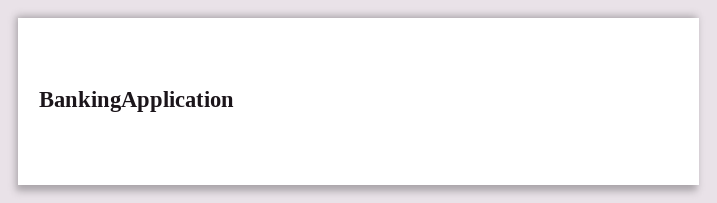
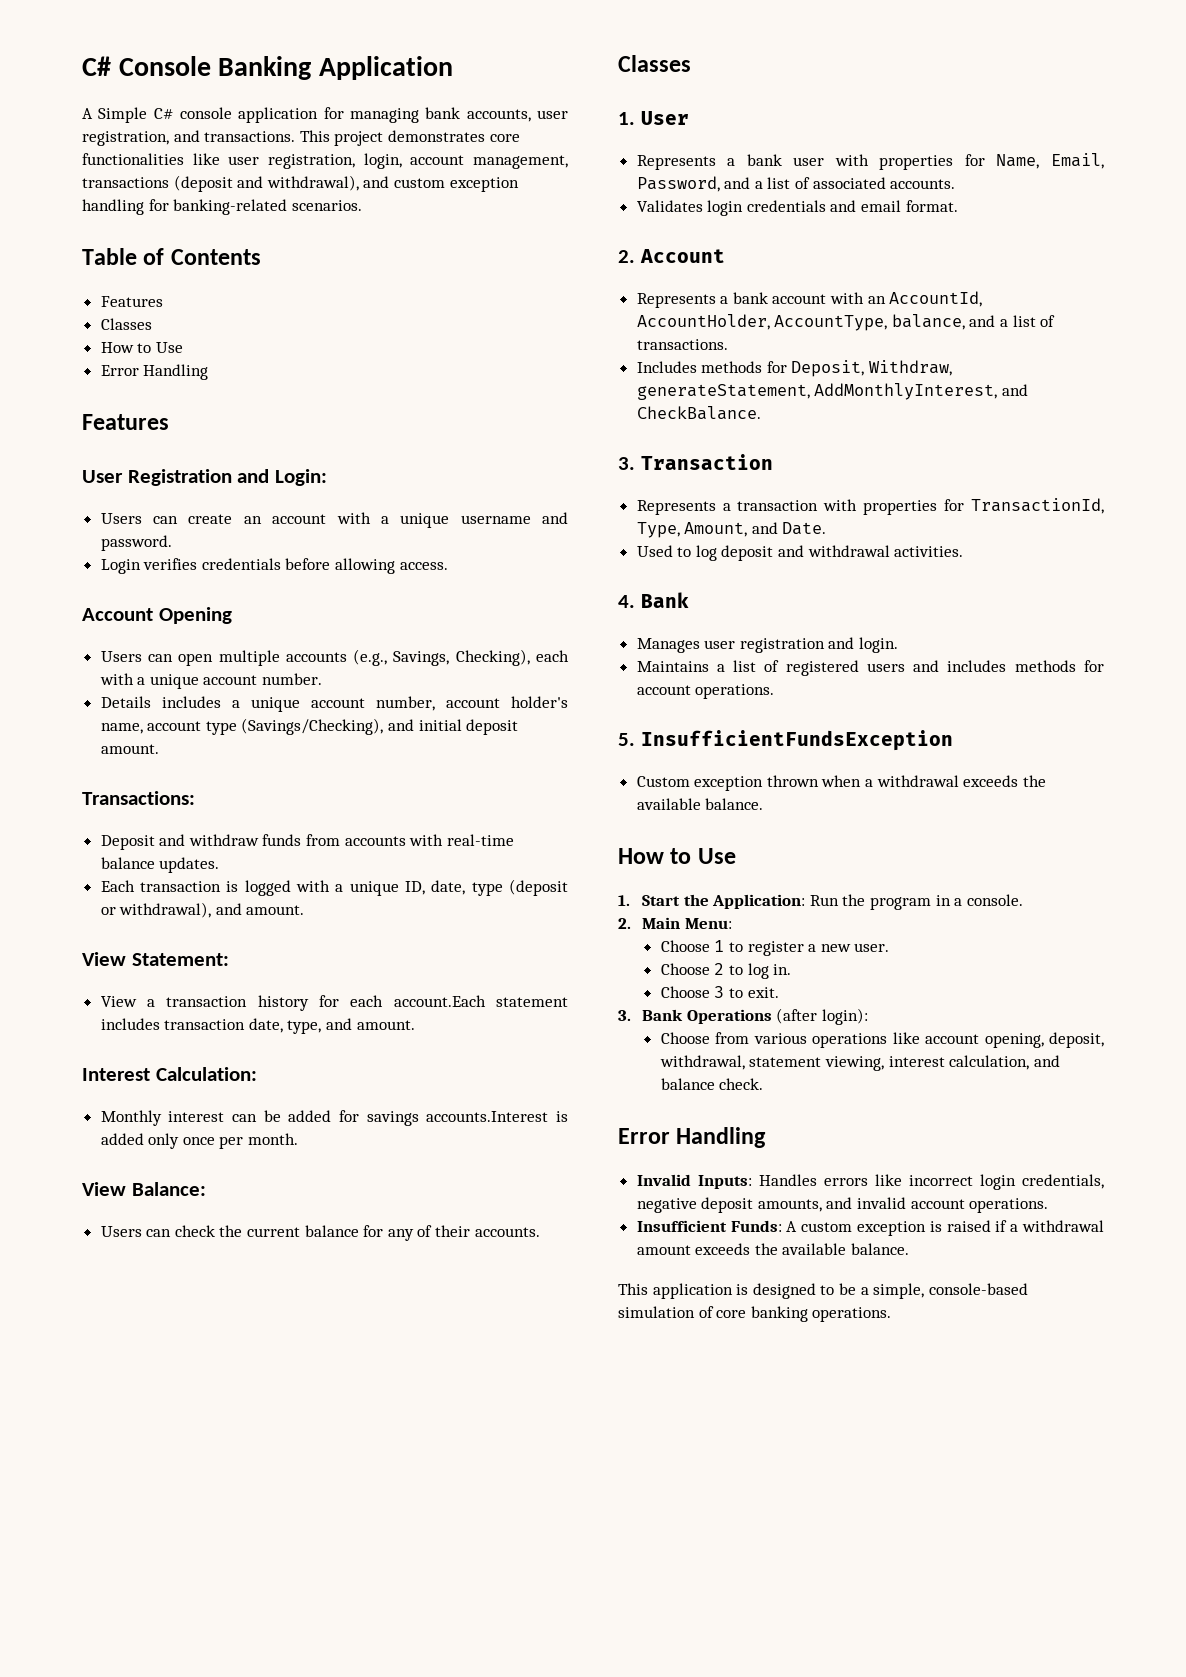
[39,91,234,112] BankingApplication -> [82,56,453,80] [82,107,568,123] [82,130,520,146] [82,153,568,169] [82,175,519,192] [82,199,362,215] [82,248,261,265] [100,296,163,307] [100,318,152,330] [100,342,183,353] [100,364,209,380] [82,414,169,430] [82,469,327,486] [100,512,568,528] [100,535,172,551] [100,558,448,574] [82,607,232,624] [100,649,569,666] [99,673,323,689] [100,696,568,712] [100,718,519,735] [100,744,159,754] [82,791,195,805] [100,834,514,850] [100,857,220,873] [100,879,568,896] [100,902,305,918] [82,952,229,966] [100,995,568,1011] [100,1018,415,1034] [82,1067,257,1081] [100,1110,568,1126] [100,1133,299,1149] [82,1182,206,1196] [100,1225,540,1241] [618,55,691,72] [618,111,689,125] [636,153,1104,170] [636,176,956,192] [636,200,958,216] [618,249,725,263] [636,291,983,308] [636,314,1056,331] [636,339,728,350] [636,360,953,377] [636,383,1028,400] [636,406,761,420] [618,454,773,470] [636,498,1104,515] [636,522,827,538] [636,545,964,561] [618,592,689,608] [636,637,899,653] [636,660,1104,676] [636,684,775,699] [618,730,953,751] [636,775,1046,791] [636,798,764,810] [618,848,736,864] [618,894,1023,910] [618,917,732,929] [660,940,890,956] [660,963,792,979] [660,986,779,998] [618,1008,868,1025] [660,1032,1104,1048] [659,1055,1060,1071] [660,1078,764,1090] [618,1127,767,1148] [636,1174,1104,1190] [636,1197,1049,1213] [636,1220,1104,1236] [636,1243,910,1255] [618,1283,1028,1299] [618,1306,892,1322] C# Console Banking Application // A Simple C# console application for managing bank accounts, user registration, and transactions. This project demonstrates core functionalities like user registration, login, account management, transactions (deposit and withdrawal), and custom exception handling for banking-related scenarios. // Table of Contents // Features // Classes // How to Use // Error Handling // Features // User Registration and Login: // Users can create an account with a unique username and password. // Login verifies credentials before allowing access. // Account Opening // Users can open multiple accounts (e.g., Savings, Checking), each with a unique account number. // Details includes a unique account number, account holder's name, account type (Savings/Checking), and initial deposit amount. // Transactions: // Deposit and withdraw funds from accounts with real-time balance updates. // Each transaction is logged with a unique ID, date, type (deposit or withdrawal), and amount. // View Statement: // View a transaction history for each account.Each statement includes transaction date, type, and amount. // Interest Calculation: // Monthly interest can be added for savings accounts.Interest is added only once per month. // View Balance: // Users can check the current balance for any of their accounts. // Classes // 1. User // Represents a bank user with properties for Name, Email, Password, and a list of associated accounts. // Validates login credentials and email format. // 2. Account // Represents a bank account with an AccountId, AccountHolder, AccountType, balance, and a list of transactions. // Includes methods for Deposit, Withdraw, generateStatement, AddMonthlyInterest, and CheckBalance. // 3. Transaction // Represents a transaction with properties for TransactionId, Type, Amount, and Date. // Used to log deposit and withdrawal activities. // 4. Bank // Manages user registration and login. // Maintains a list of registered users and includes methods for account operations. // 5. InsufficientFundsException // Custom exception thrown when a withdrawal exceeds the available balance. // How to Use // 1. Start the Application: Run the program in a console. // 2. Main Menu: // Choose 1 to register a new user. // Choose 2 to log in. // Choose 3 to exit. // 3. Bank Operations (after login): // Choose from various operations like account opening, deposit, withdrawal, statement viewing, interest calculation, and balance check. // Error Handling // Invalid Inputs: Handles errors like incorrect login credentials, negative deposit amounts, and invalid account operations. // Insufficient Funds: A custom exception is raised if a withdrawal amount exceeds the available balance. // This application is designed to be a simple, console-based simulation of core banking operations.

